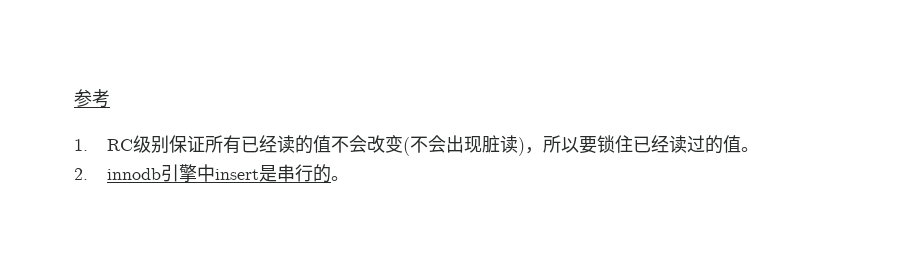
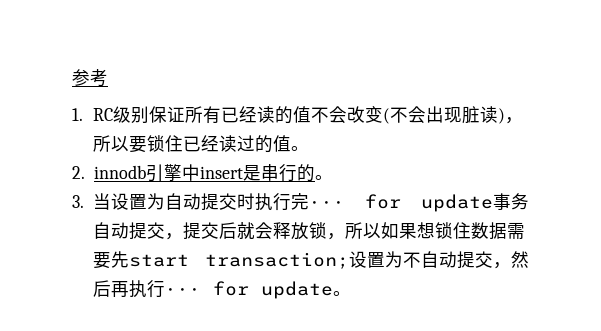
(349, 178) none -> [72,193,529,212] [92,222,525,240] [92,251,529,269] [92,280,351,299] // 3.当设置为自动提交时执行完··· for update事务自动提交，提交后就会释放锁，所以如果想锁住数据需要先start transaction;设置为不自动提交，然后再执行··· for update。

